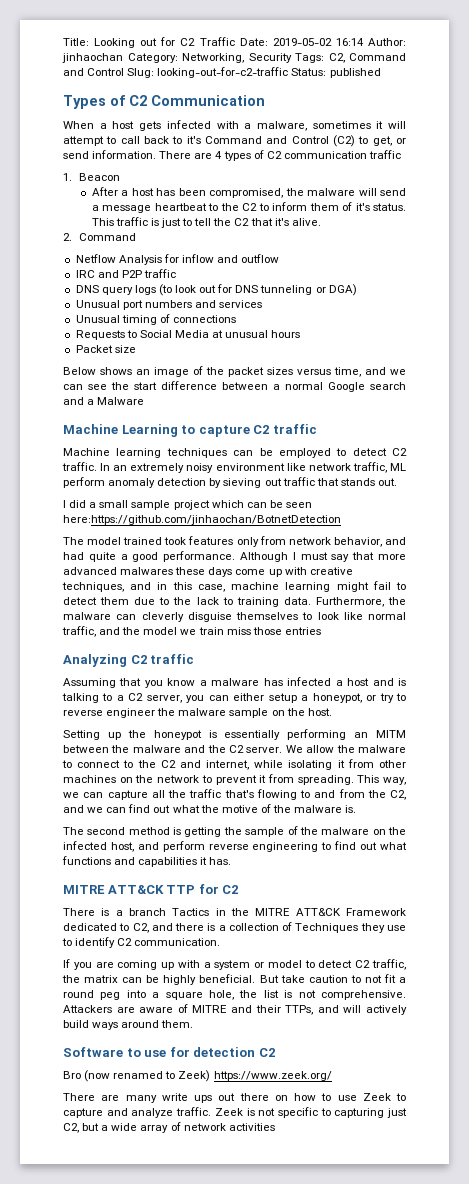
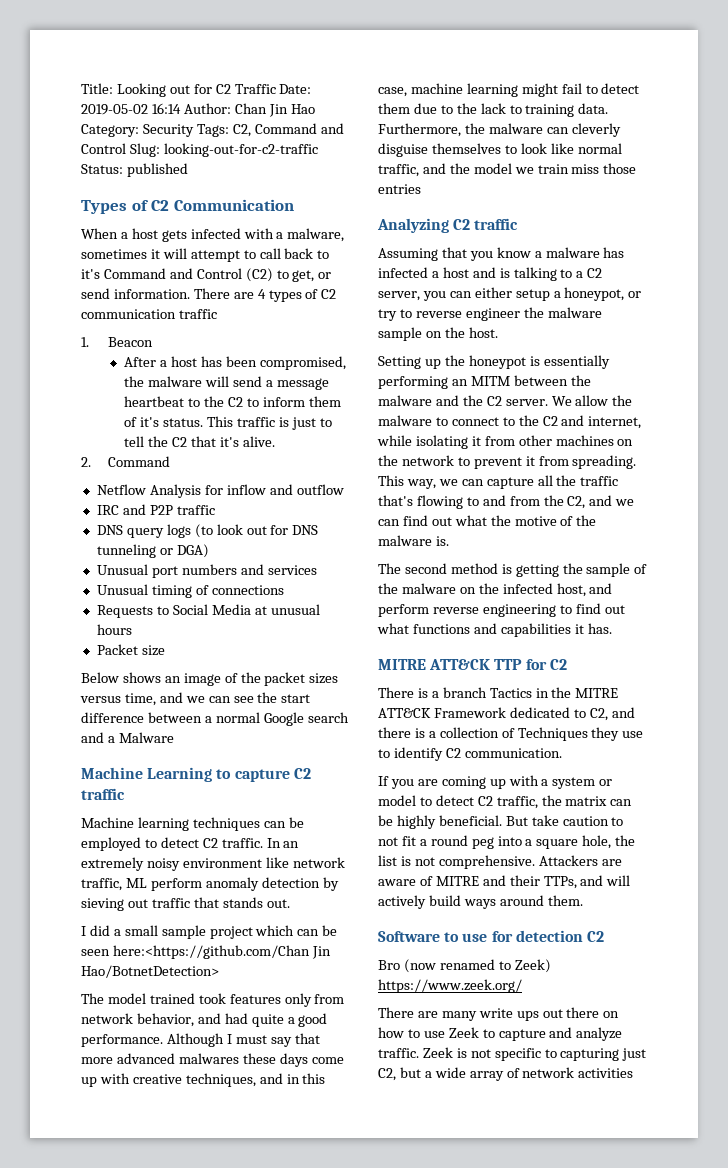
[62,53,244,63] jinhaochan Category: Networking, -> [234,103,315,117] [81,124,139,137] Chan Jin Hao Category:
[63,515,341,525] here:https://github.com/jinhaochan/BotnetDetection -> [112,945,331,959] [81,965,219,978] here:<https://github.com/Chan Jin Hao/BotnetDetection>

